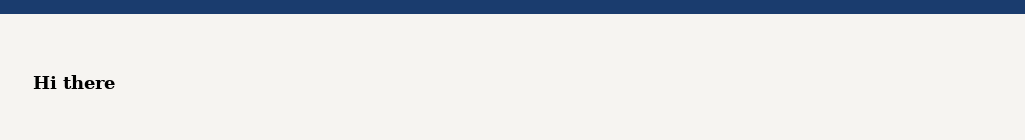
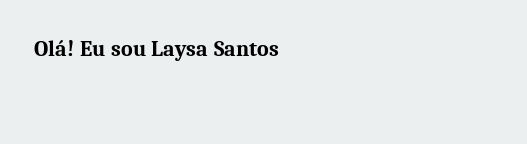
[33,75,115,89] Hi there -> [34,40,280,61] Olá! Eu sou Laysa Santos

